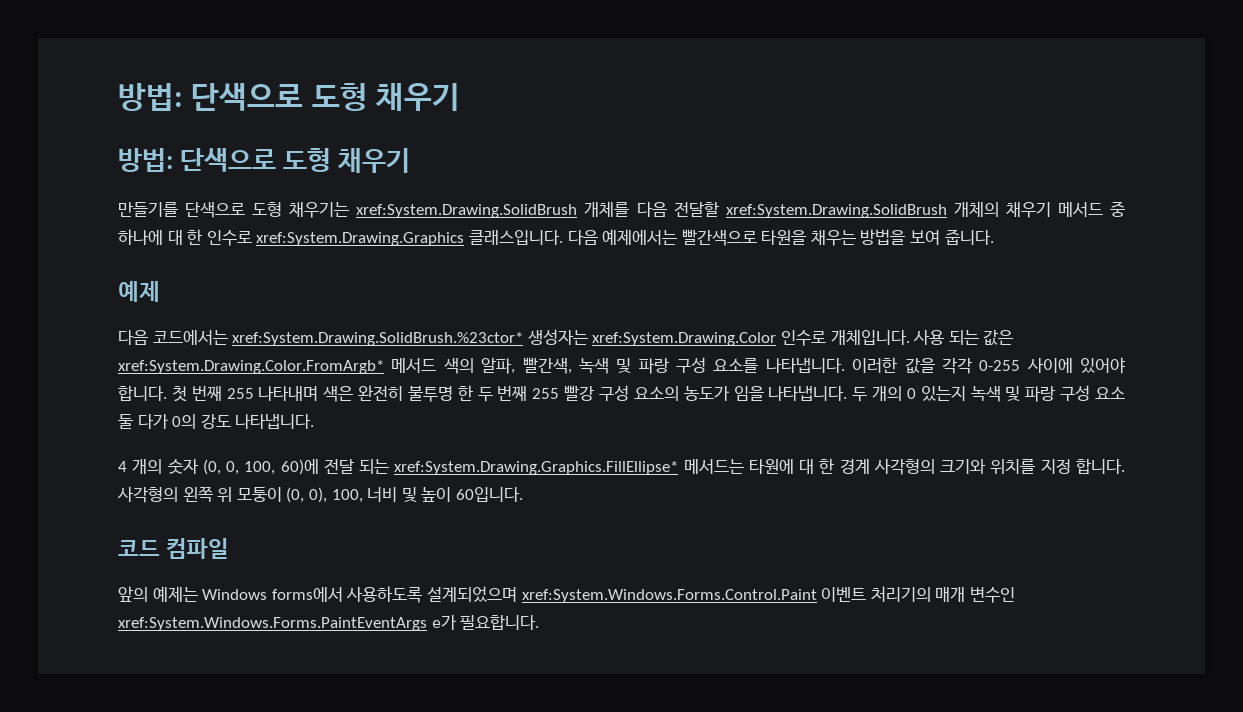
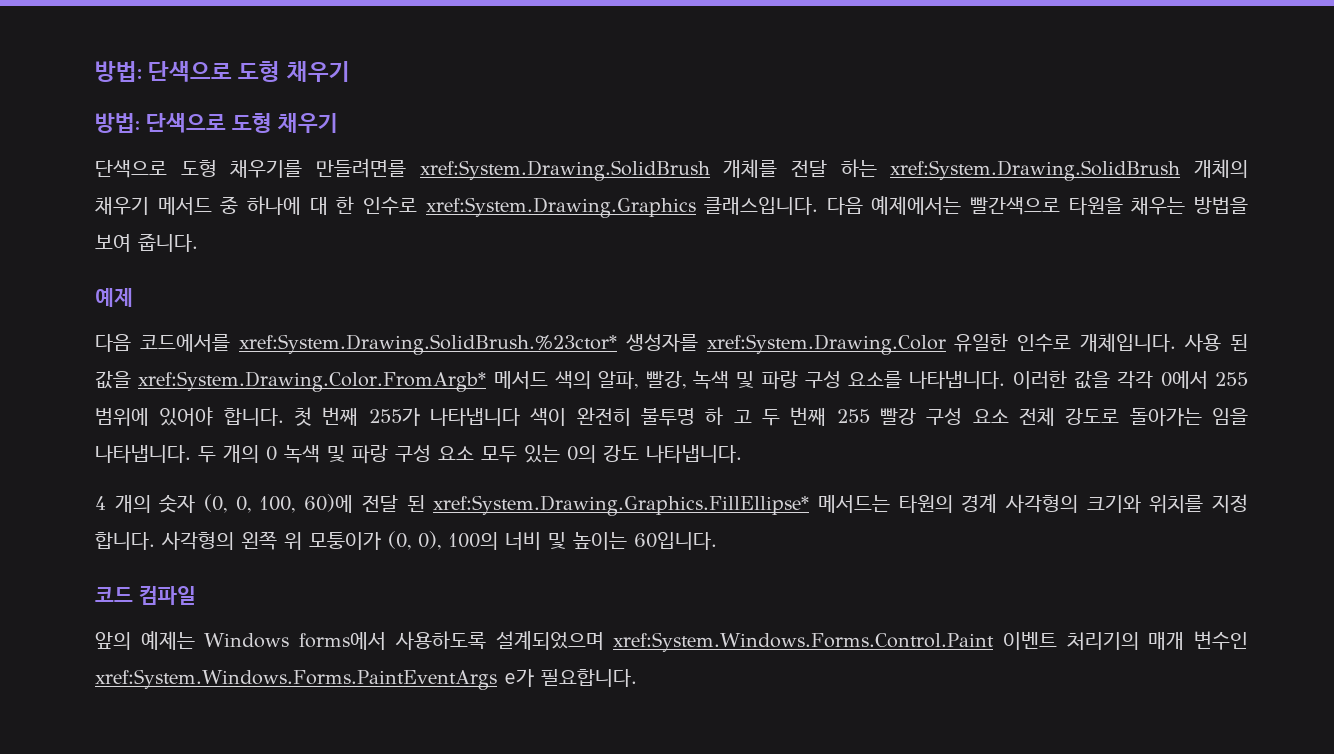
[118,201,719,218] 만들기를 단색으로 도형 채우기는 xref:System.Drawing.SolidBrush 개체를 다음 전달할 -> [95,158,877,181] 단색으로 도형 채우기를 만들려면를 xref:System.Drawing.SolidBrush 개체를 전달 하는
[152,329,777,346] 코드에서는 xref:System.Drawing.SolidBrush.%23ctor* 생성자는 xref:System.Drawing.Color -> [139,333,1009,355] 코드에서를 xref:System.Drawing.SolidBrush.%23ctor* 생성자를 xref:System.Drawing.Color 유일한
[948,330,1014,346] 되는 값은 -> [1230,334,1249,351] [95,371,131,389] 된 값을
[522,357,572,374] 빨간색, -> [645,371,686,389] 빨강,
[979,357,1073,373] 0-255 사이에 -> [1160,371,1248,389] [95,408,149,426] 0에서 255 범위에
[226,385,473,402] 255 나타내며 색은 완전히 불투명 한 -> [368,407,752,426] 255가 나타냅니다 색이 완전히 불투명 하 고
[633,386,730,401] 요소의 농도가 -> [972,407,1202,426] 요소 전체 강도로 돌아가는
[920,386,966,401] 있는지 -> (277, 453) none
[118,414,169,429] 둘 다가 -> [481,445,560,463] 모두 있는
[359,459,390,474] 되는 -> [406,495,425,512] 된
[748,458,835,474] 타원에 대 한 -> [898,495,953,513] 타원의
[236,487,282,502] 모퉁이 -> [309,532,381,550] 모퉁이가
[331,489,363,503] 100, -> [448,532,498,550] 100의
[421,487,452,502] 높이 -> [573,532,627,550] 높이는

